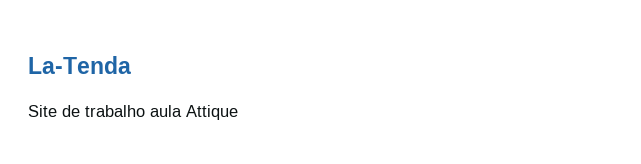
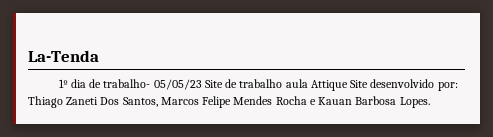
(131, 65) none -> [58,79,202,90] 1º dia de trabalho- 05/05/23
(238, 112) none -> [350,79,458,91] [28,96,430,108] Site desenvolvido por: Thiago Zaneti Dos Santos, Marcos Felipe Mendes Rocha e Kauan Barbosa Lopes.

